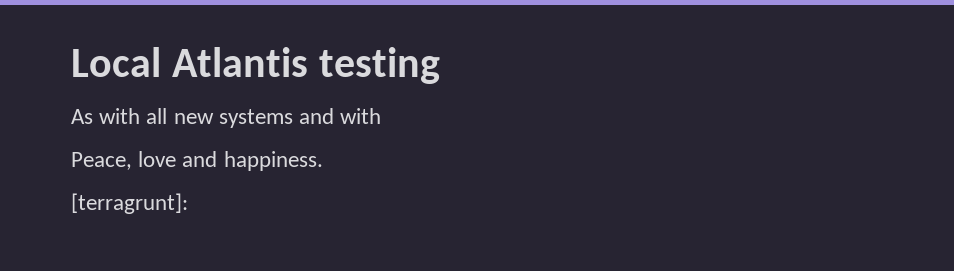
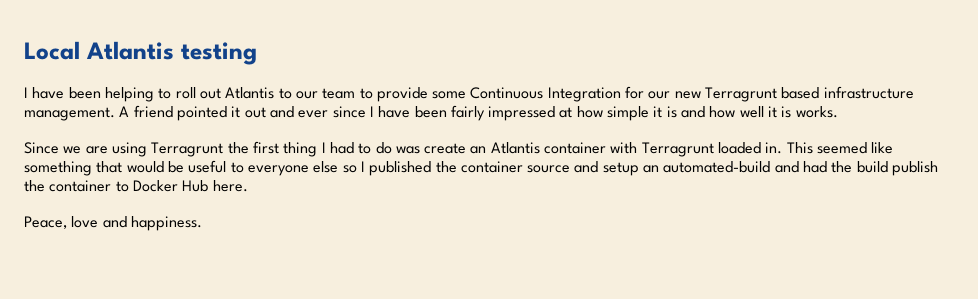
[71,108,382,128] As with all new systems and with -> [24,86,914,102] [24,105,838,121] [24,141,894,157] [24,160,939,176] [24,180,248,192] I have been helping to roll out Atlantis to our team to provide some Continuous Integration for our new Terragrunt based infrastructure management. A friend pointed it out and ever since I have been fairly impressed at how simple it is and how well it is works. // Since we are using Terragrunt the first thing I had to do was create an Atlantis container with Terragrunt loaded in. This seemed like something that would be useful to everyone else so I published the container source and setup an automated-build and had the build publish the container to Docker Hub here.
[71,193,188,214] // [terragrunt]: -> (202, 223) none

